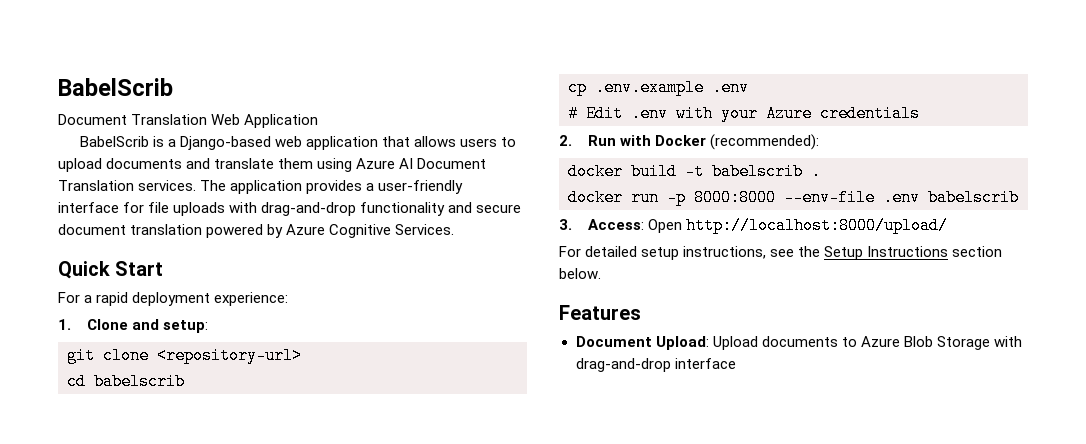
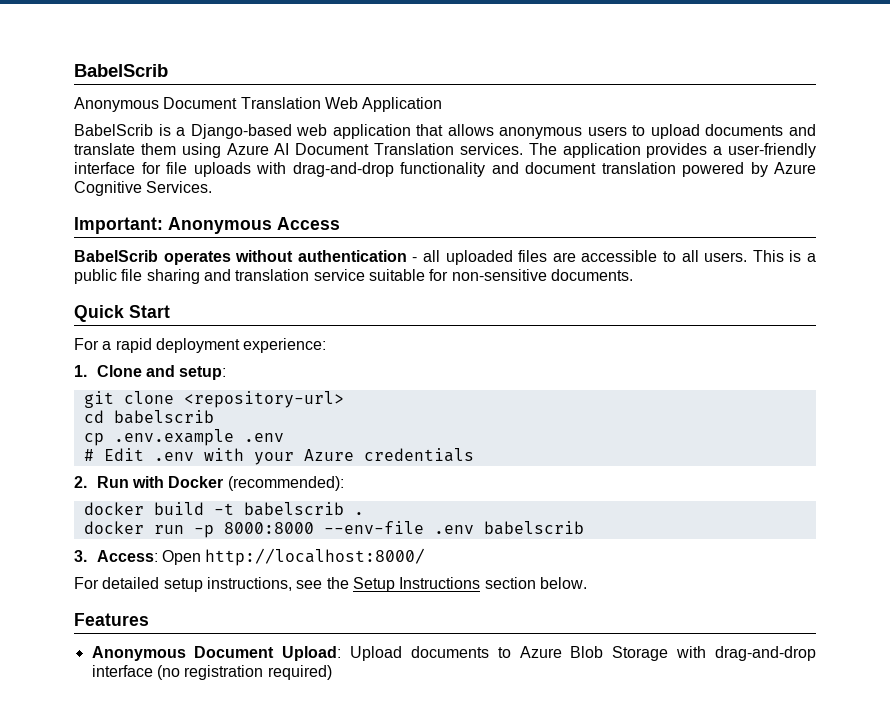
(173, 87) none -> [74,97,159,112] Anonymous
(457, 141) none -> [499,127,583,139] anonymous
[476,204,522,213] secure -> (519, 168) none
(455, 229) none -> [74,217,340,234] [74,250,817,265] [74,269,633,284] // Important: Anonymous Access // BabelScrib operates without authentication - all uploaded files are accessible to all users. This is a public file sharing and translation service suitable for non-sensitive documents.
[685,217,948,234] http://localhost:8000/upload/ -> [205,548,426,566] http://localhost:8000/
(641, 312) none -> [91,646,186,661] Anonymous
(736, 363) none -> [156,665,332,680] (no registration required)

